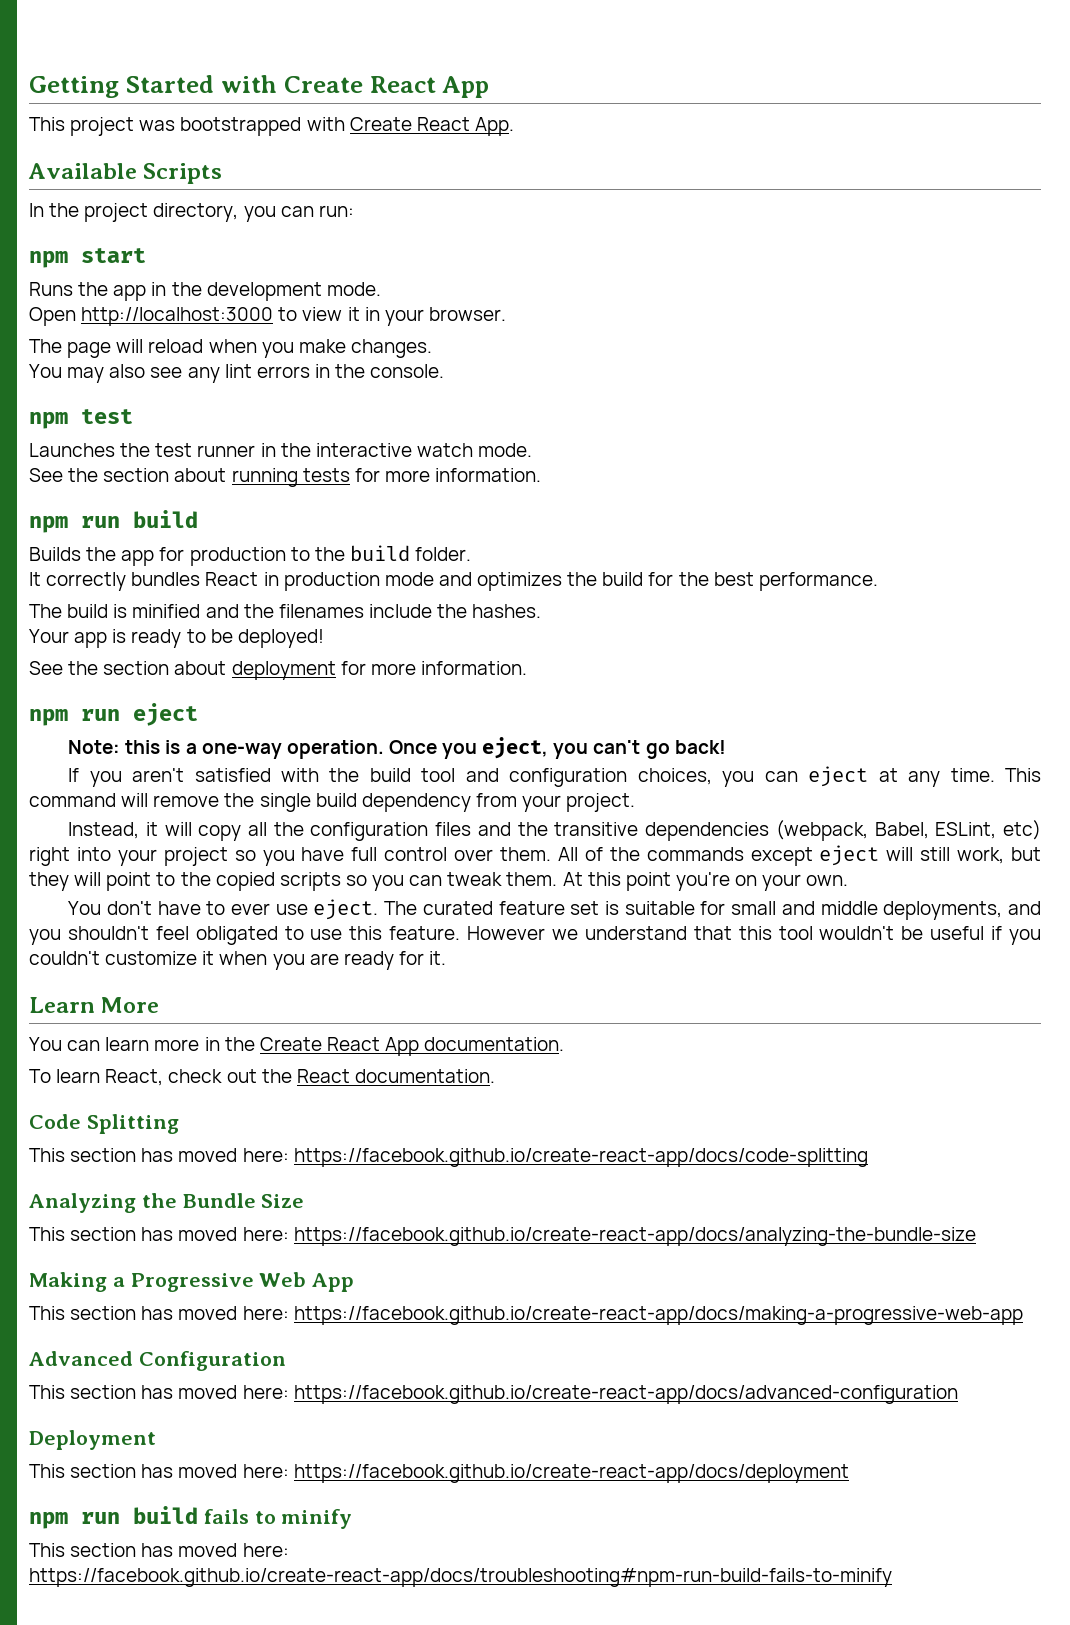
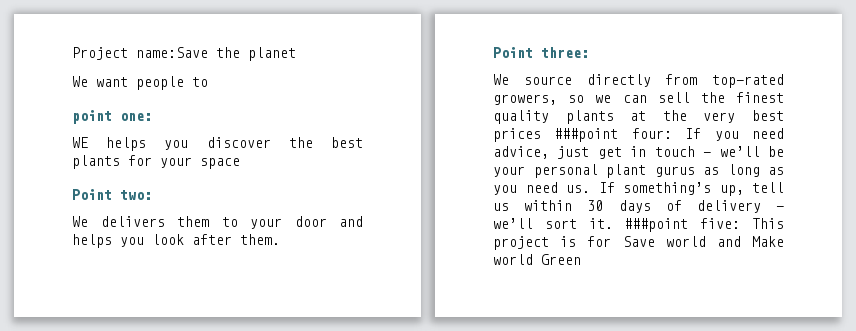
[29,75,490,98] [29,117,514,136] [28,163,223,184] [29,203,354,222] [29,248,146,268] [29,282,381,301] [29,307,506,326] [29,339,432,358] [29,364,445,383] [29,409,133,429] [29,443,533,457] [29,468,542,487] [29,510,198,533] [29,545,472,566] [29,572,878,591] [29,604,542,618] [29,629,324,648] [29,661,527,680] [29,703,198,726] [68,737,726,759] [68,766,1041,787] [29,793,636,812] [68,820,1042,841] [29,845,1041,866] [29,872,849,891] [68,899,1042,920] [29,926,1042,945] [29,951,447,970] [29,997,160,1013] [29,1037,565,1056] [29,1069,495,1086] [29,1114,179,1134] [29,1148,868,1167] [29,1193,305,1213] [29,1227,976,1246] [29,1272,355,1292] [29,1306,1023,1325] [29,1351,286,1371] [29,1385,958,1404] [29,1430,156,1450] [29,1464,849,1483] [29,1506,353,1529] [29,1543,289,1557] [29,1568,892,1587] Getting Started with Create React App // This project was bootstrapped with Create React App. // Available Scripts // In the project directory, you can run: // npm start // Runs the app in the development mode. // Open http://localhost:3000 to view it in your browser. // The page will reload when you make changes. // You may also see any lint errors in the console. // npm test // Launches the test runner in the interactive watch mode. // See the section about running tests for more information. // npm run build // Builds the app for production to the build folder. // It correctly bundles React in production mode and optimizes the build for the best performance. // The build is minified and the filenames include the hashes. // Your app is ready to be deployed! // See the section about deployment for more information. // npm run eject // Note: this is a one-way operation. Once you eject, you can't go back! // If you aren't satisfied with the build tool and configuration choices, you can eject at any time. This command will remove the single build dependency from your project. // Instead, it will copy all the configuration files and the transitive dependencies (webpack, Babel, ESLint, etc) right into your project so you have full control over them. All of the commands except eject will still work, but they will point to the copied scripts so you can tweak them. At this point you're on your own. // You don't have to ever use eject. The curated feature set is suitable for small and middle deployments, and you shouldn't feel obligated to use this feature. However we understand that this tool wouldn't be useful if you couldn't customize it when you are ready for it. // Learn More // You can learn more in the Create React App documentation. // To learn React, check out the React documentation. // Code Splitting // This section has moved here: https://facebook.github.io/create-react-app/docs/code-splitting // Analyzing the Bundle Size // This section has moved here: https://facebook.github.io/create-react-app/docs/analyzing-the-bundle-size // Making a Progressive Web App // This section has moved here: https://facebook.github.io/create-react-app/docs/making-a-progressive-web-app // Advanced Configuration // This section has moved here: https://facebook.github.io/create-react-app/docs/advanced-configuration // Deployment // This section has moved here: https://facebook.github.io/create-react-app/docs/deployment // npm run build fails to minify // This section has moved here: https://facebook.github.io/create-react-app/docs/troubleshooting#npm-run-build-fails-to-minify -> [72,47,296,61] [72,76,208,90] [72,110,152,124] [72,137,363,151] [72,155,240,169] [72,189,152,200] [72,216,363,229] [72,234,280,248] [493,47,589,58] [493,74,784,88] [493,92,784,105] [493,110,784,124] [493,128,784,142] [493,146,784,159] [493,164,784,178] [493,182,784,196] [493,200,784,213] [493,218,784,232] [493,236,784,250] [493,254,581,265] Project name:Save the planet // We want people to // point one: // WE helps you discover the best plants for your space // Point two: // We delivers them to your door and helps you look after them. // Point three: // We source directly from top-rated growers, so we can sell the finest quality plants at the very best prices ###point four: If you need advice, just get in touch - we’ll be your personal plant gurus as long as you need us. If something’s up, tell us within 30 days of delivery — we’ll sort it. ###point five: This project is for Save world and Make world Green

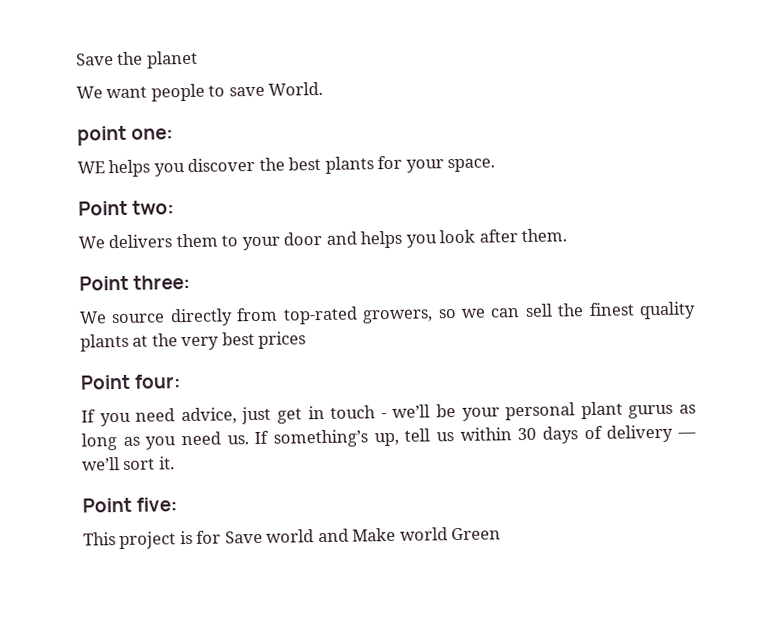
[72,47,208,60] Project name:Save -> [76,53,114,66] Save
(208, 82) none -> [228,81,324,97] save World.
[200,158,240,169] space -> [447,158,496,173] space.
[554,128,619,142] ###point -> [80,374,131,390] // Point
(672, 133) none -> (183, 381) //
[624,218,689,232] ###point -> [82,497,132,513] // Point
(741, 223) none -> (179, 504) //

